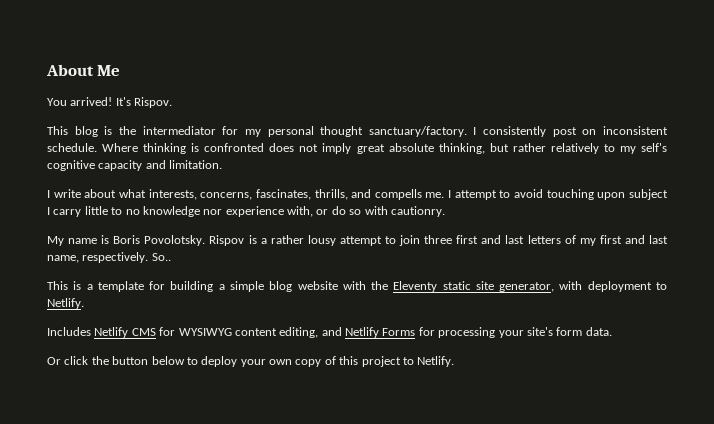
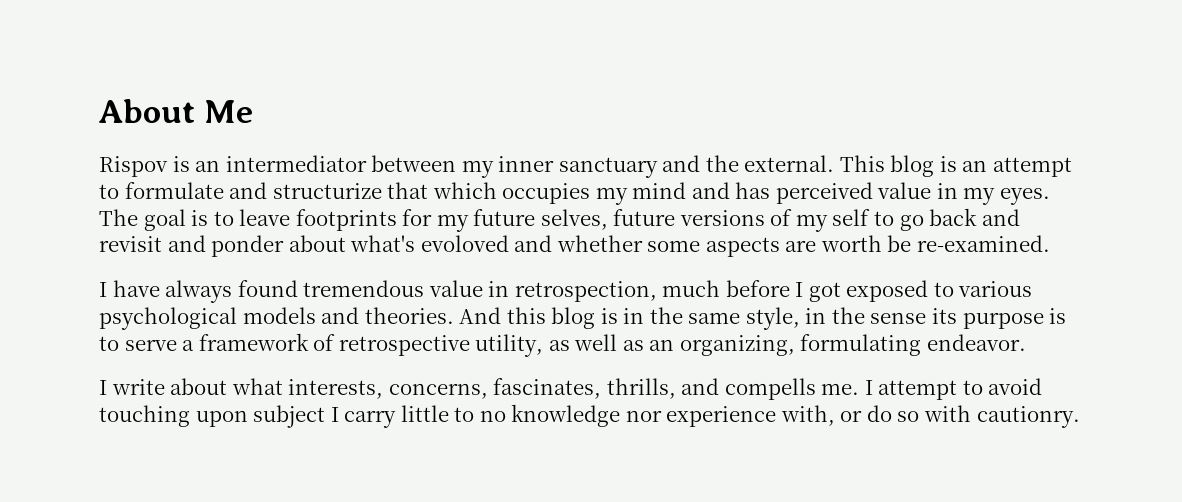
[47,97,173,108] [47,126,668,137] [47,143,667,154] [47,160,223,171] You arrived! It's Rispov. // This blog is the intermediator for my personal thought sanctuary/factory. I consistently post on inconsistent schedule. Where thinking is confronted does not imply great absolute thinking, but rather relatively to my self's cognitive capacity and limitation. -> [99,155,1073,178] [99,182,1051,205] [99,208,1020,232] [99,235,1050,257] [99,280,1033,303] [99,307,1067,330] [99,333,1026,357] Rispov is an intermediator between my inner sanctuary and the external. This blog is an attempt to formulate and structurize that which occupies my mind and has perceived value in my eyes. The goal is to leave footprints for my future selves, future versions of my self to go back and revisit and ponder about what's evoloved and whether some aspects are worth be re-examined. // I have always found tremendous value in retrospection, much before I got exposed to various psychological models and theories. And this blog is in the same style, in the sense its purpose is to serve a framework of retrospective utility, as well as an organizing, formulating endeavor.
[47,235,668,246] [47,252,171,263] [47,281,668,292] [47,298,84,309] [47,327,612,338] [47,356,455,367] // My name is Boris Povolotsky. Rispov is a rather lousy attempt to join three first and last letters of my first and last name, respectively. So.. // This is a template for building a simple blog website with the Eleventy static site generator, with deployment to Netlify. // Includes Netlify CMS for WYSIWYG content editing, and Netlify Forms for processing your site's form data. // Or click the button below to deploy your own copy of this project to Netlify. -> (1080, 417) none

